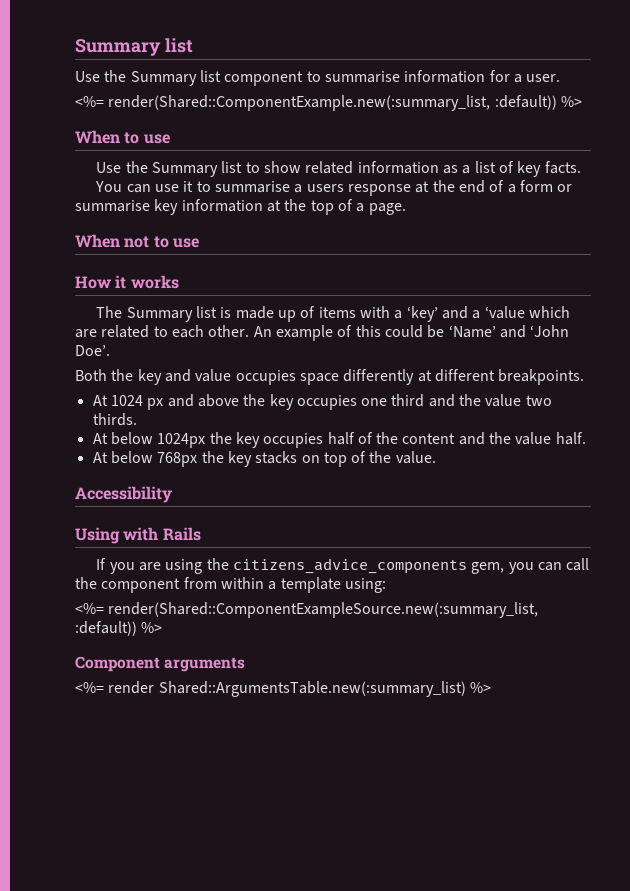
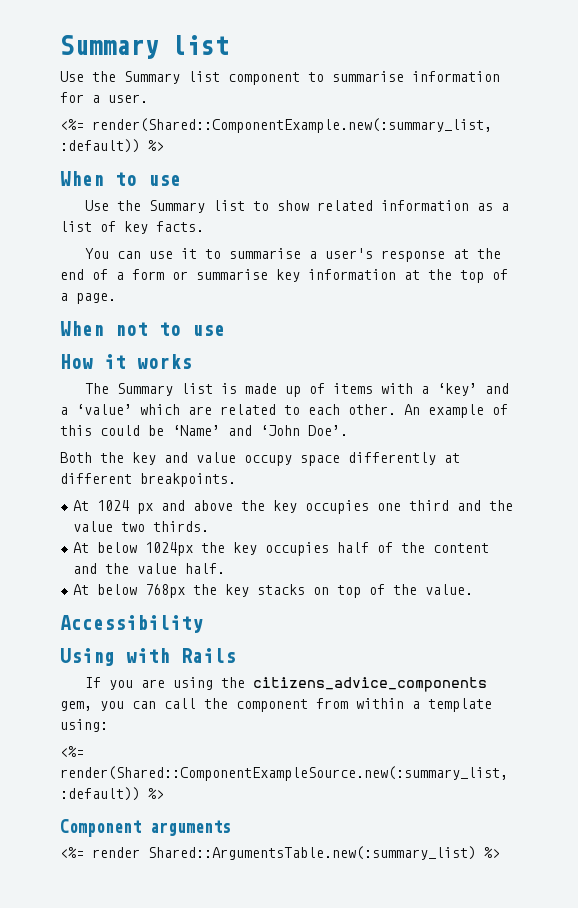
[306,184,344,192] users -> [325,248,374,259] user's
[484,306,525,319] ‘value -> [76,404,132,415] ‘value’
[235,370,296,385] occupies -> [244,455,292,466] occupy

